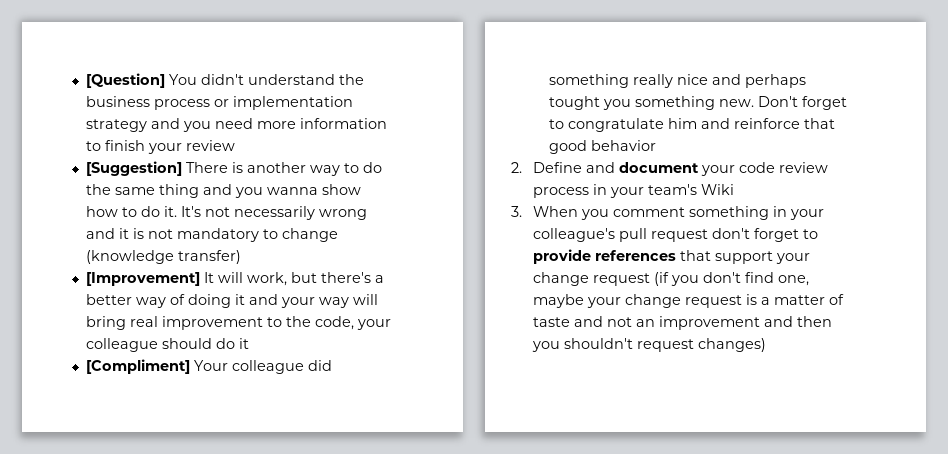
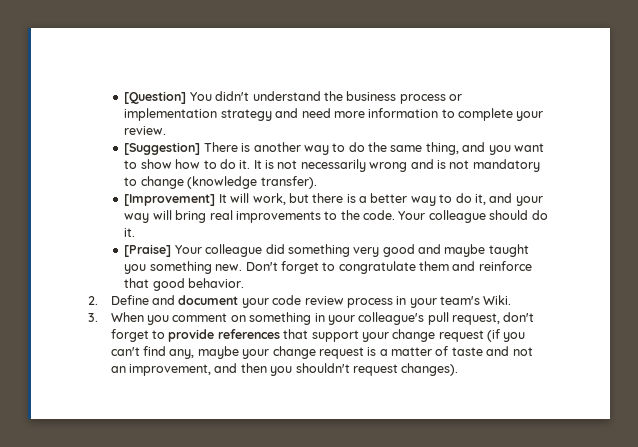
[182,121,211,132] you -> (299, 113) none
[104,140,235,154] finish your review -> [458,108,544,121] [124,126,167,135] complete your review.
[158,184,318,198] thing and you wanna -> [425,142,544,155] [124,160,138,169] thing, and you want to
[180,206,201,217] It's -> [253,160,275,169] It is
[118,228,129,239] it -> (434, 164) none
[177,250,241,264] transfer) -> [260,176,317,189] transfer).
[320,272,371,283] there's -> [312,193,356,203] there is
[169,294,245,308] of doing it -> [439,193,486,205] to do it,
[161,316,263,330] improvement -> [235,211,321,223] improvements
[314,316,391,330] code, your -> [363,210,426,220] code. Your
[238,338,249,349] [85,359,190,374] it // [Compliment] -> [124,228,136,237] [124,244,172,257] it. // [Praise]
[632,74,806,88] [548,96,600,110] really nice and perhaps tought -> [353,244,529,257] very good and maybe taught
[667,118,697,129] him -> [419,261,450,271] them
[590,140,656,151] behavior -> [188,278,245,288] behavior.
[700,184,734,195] Wiki -> [483,295,512,305] Wiki.
(685, 212) none -> [230,315,246,322] on
[650,229,708,242] request -> [452,313,501,325] request,
[702,272,809,286] don't find one, -> [110,346,195,359] can't find any,
[658,316,760,330] improvement -> [129,364,212,376] improvement,
[697,338,766,352] changes) -> [401,363,459,376] changes).

